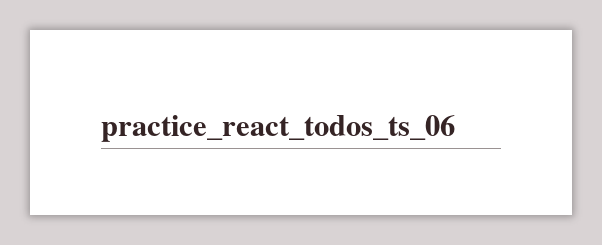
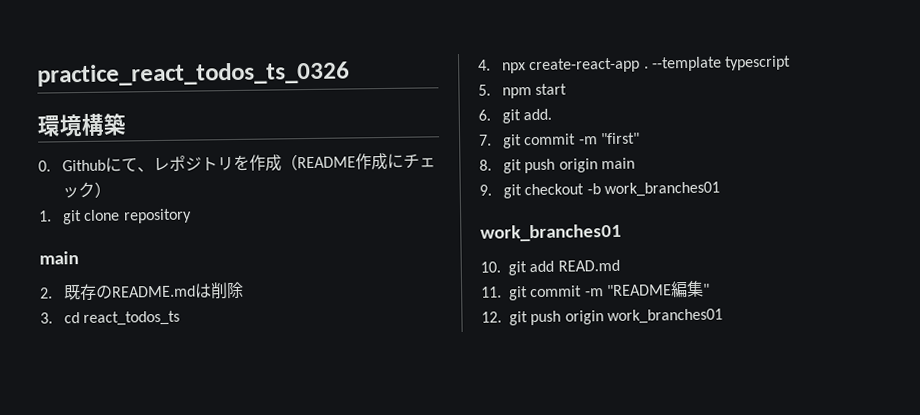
[101,115,455,142] practice_react_todos_ts_06 -> [37,61,350,87] [37,113,127,137] [38,152,436,173] [61,181,111,199] [39,208,192,225] [39,251,79,265] [40,281,244,301] [40,310,181,327] [478,55,792,74] [478,83,568,99] [478,108,553,124] [479,132,640,149] [479,157,635,174] [479,181,720,199] [480,223,622,242] [480,259,620,276] [481,280,710,301] [481,308,723,326] practice_react_todos_ts_0326 // 環境構築 // 0. Githubにて、レポジトリを作成（README作成にチェック） // 1. git clone repository // main // 2.既存のREADME.mdは削除 // 3. cd react_todos_ts // 4. npx create-react-app . --template typescript // 5. npm start // 6. git add. // 7. git commit -m "first" // 8. git push origin main // 9. git checkout -b work_branches01 // work_branches01 // 10. git add READ.md // 11. git commit -m "README編集" // 12. git push origin work_branches01

